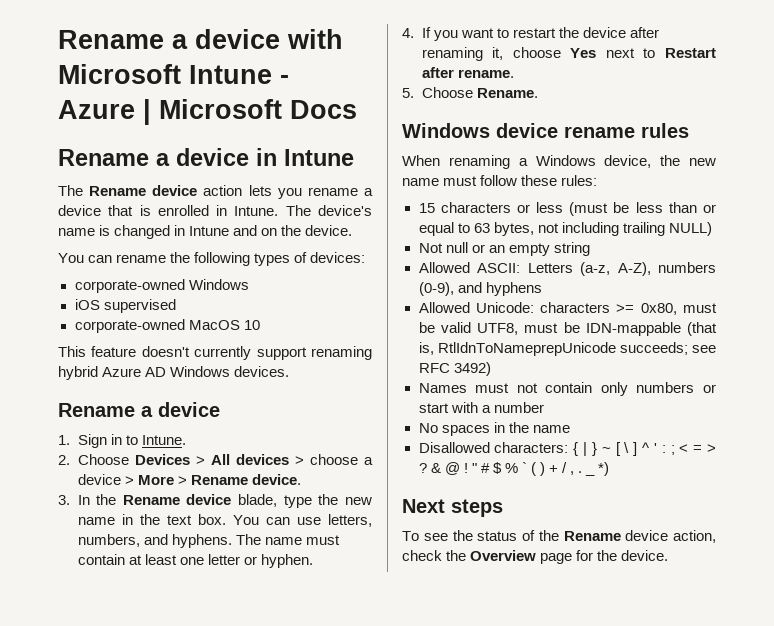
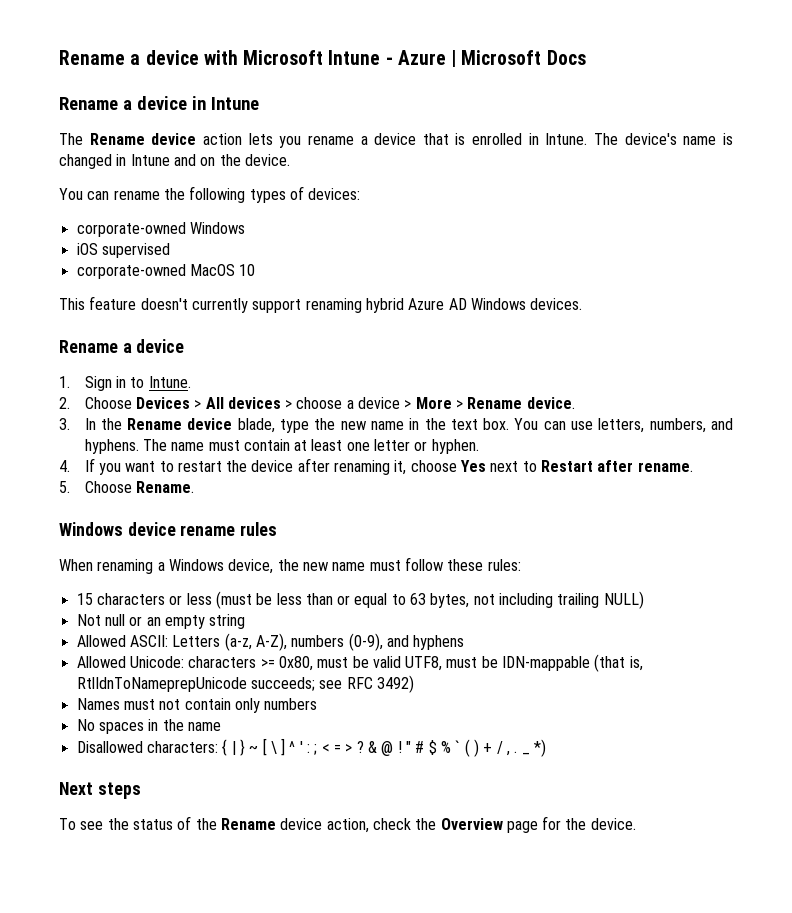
[703,384,716,393] [418,402,544,413] or start with a number -> (318, 704) none

